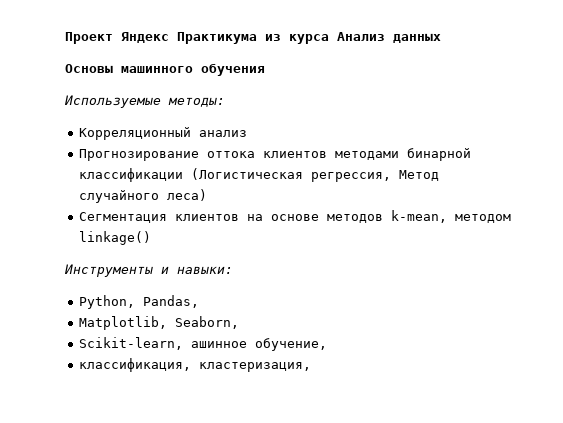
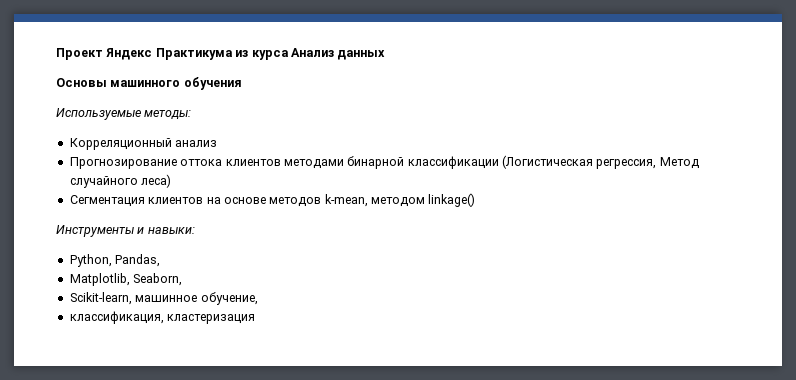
[191,341,248,348] ашинное -> [135,295,198,302] машинное
[199,362,312,372] кластеризация, -> [167,314,256,324] кластеризация

